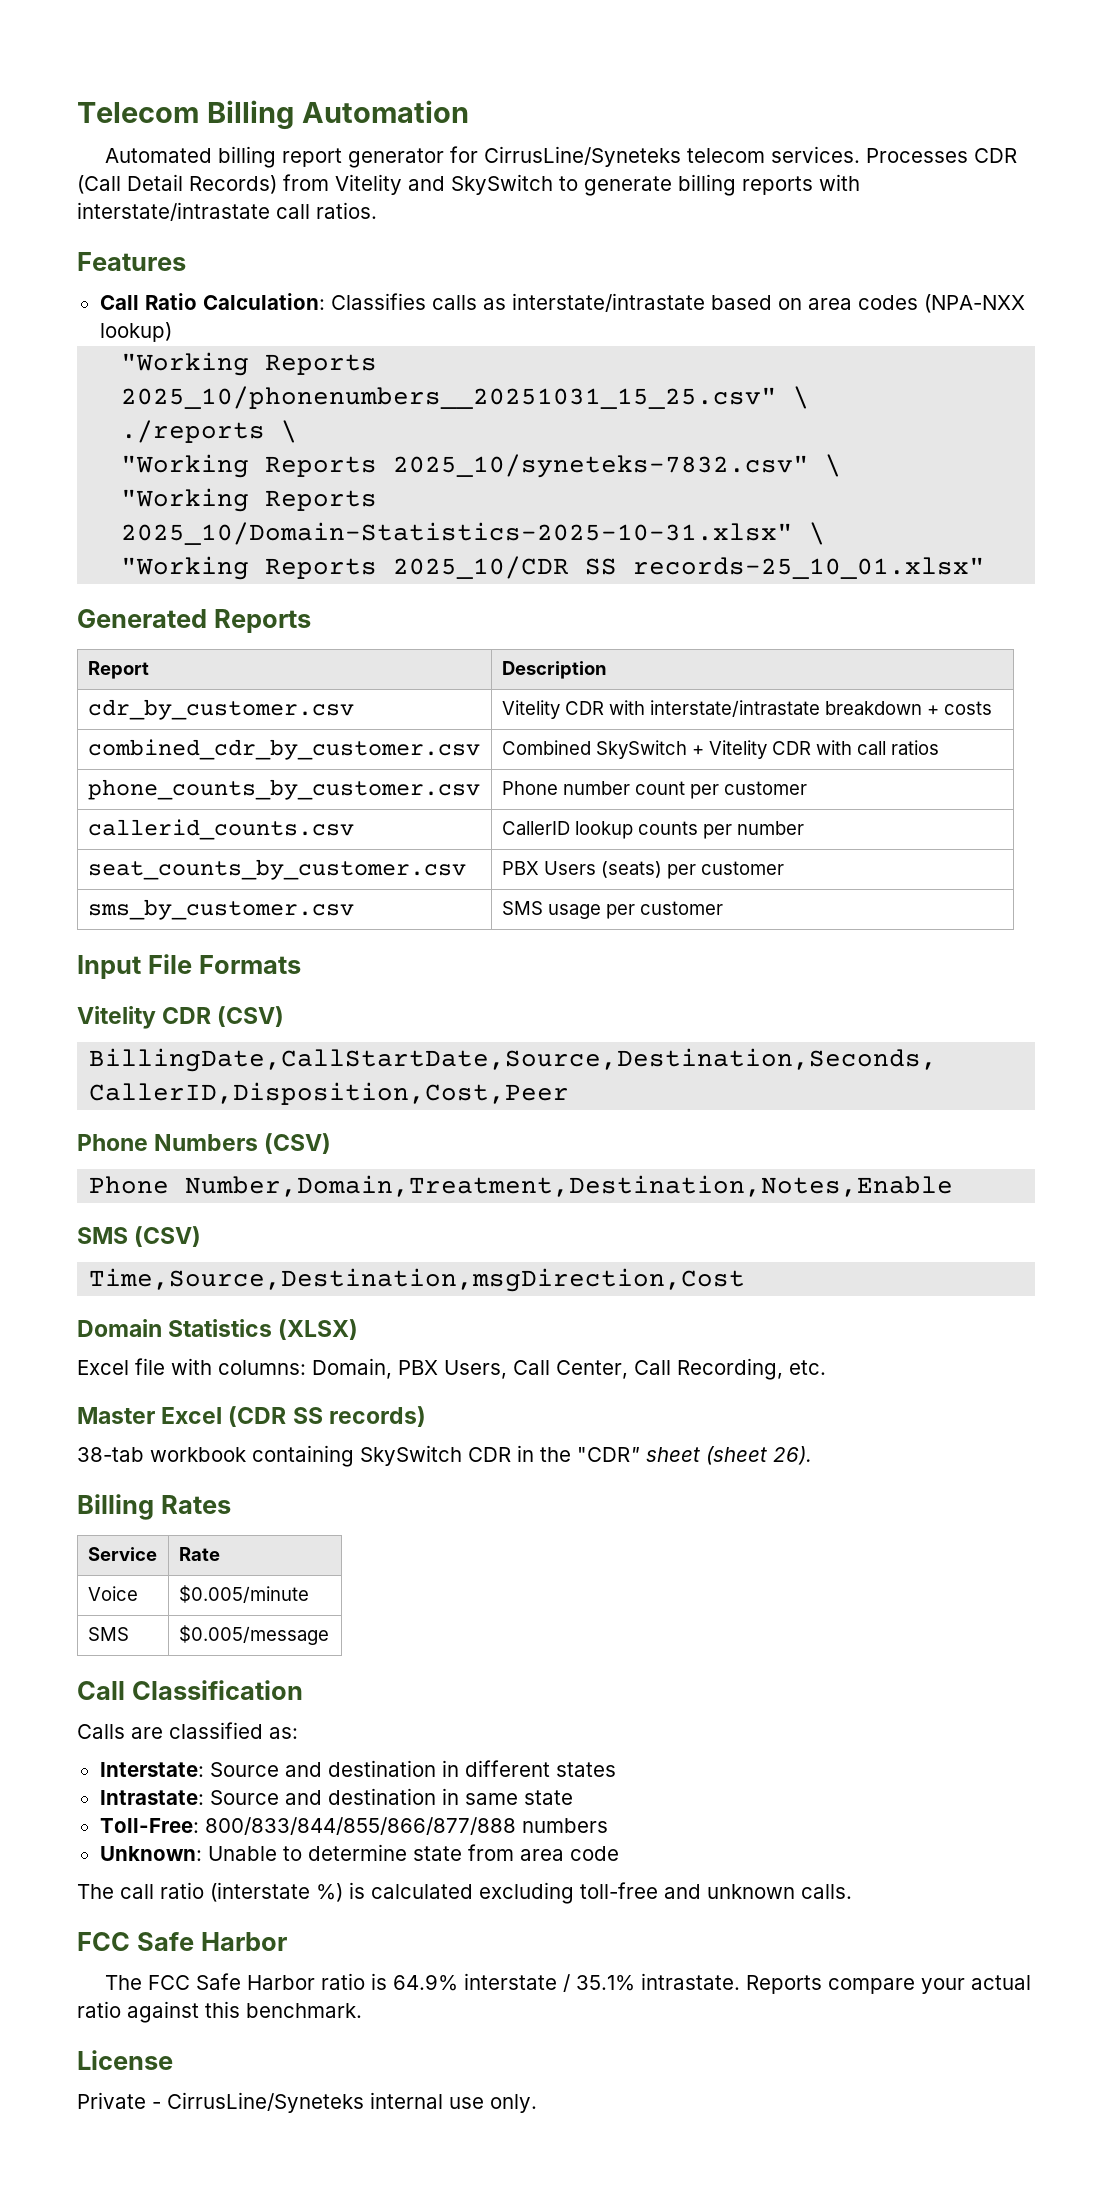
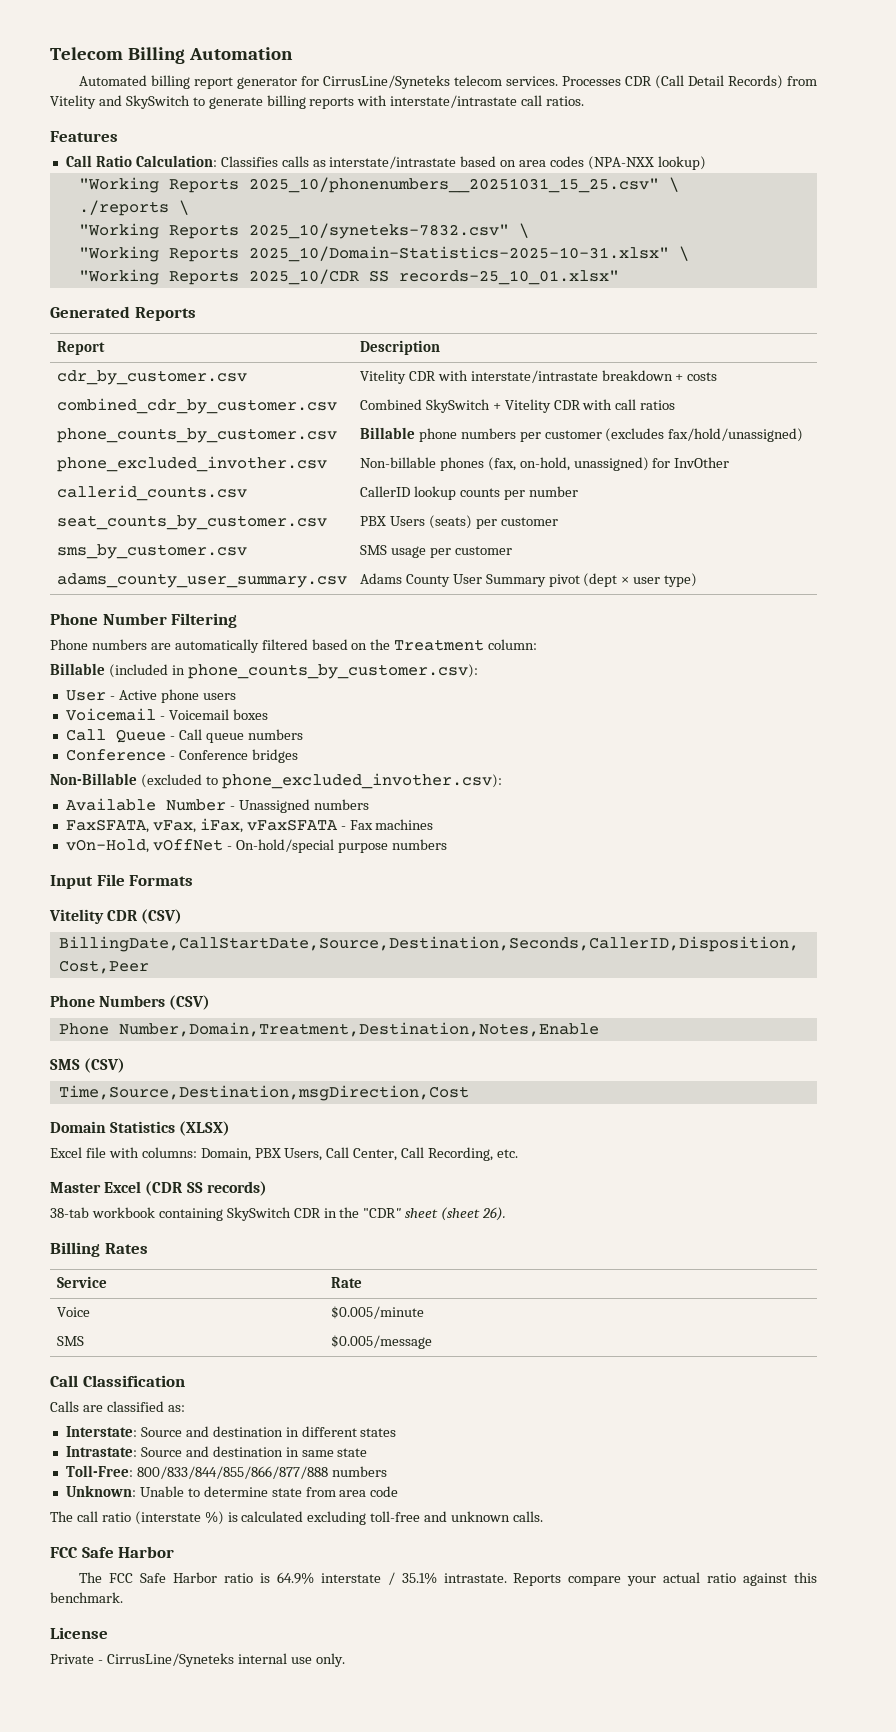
[501,781,807,799] Phone number count per customer -> [359,427,804,442] [56,456,327,472] [359,457,730,471] Billable phone numbers per customer (excludes fax/hold/unassigned) // phone_excluded_invother.csv | Non-billable phones (fax, on-hold, unassigned) for InvOther
(723, 908) none -> [56,573,347,588] [359,573,698,587] [50,613,238,628] [50,639,538,653] [50,663,478,679] [65,689,236,703] [65,708,268,721] [65,729,303,743] [65,749,298,763] [50,773,502,789] [65,798,369,813] [65,818,434,833] [65,839,447,853] // adams_county_user_summary.csv | Adams County User Summary pivot (dept × user type) // Phone Number Filtering // Phone numbers are automatically filtered based on the Treatment column: // Billable (included in phone_counts_by_customer.csv): // User - Active phone users // Voicemail - Voicemail boxes // Call Queue - Call queue numbers // Conference - Conference bridges // Non-Billable (excluded to phone_excluded_invother.csv): // Available Number - Unassigned numbers // FaxSFATA, vFax, iFax, vFaxSFATA - Fax machines // vOn-Hold, vOffNet - On-hold/special purpose numbers

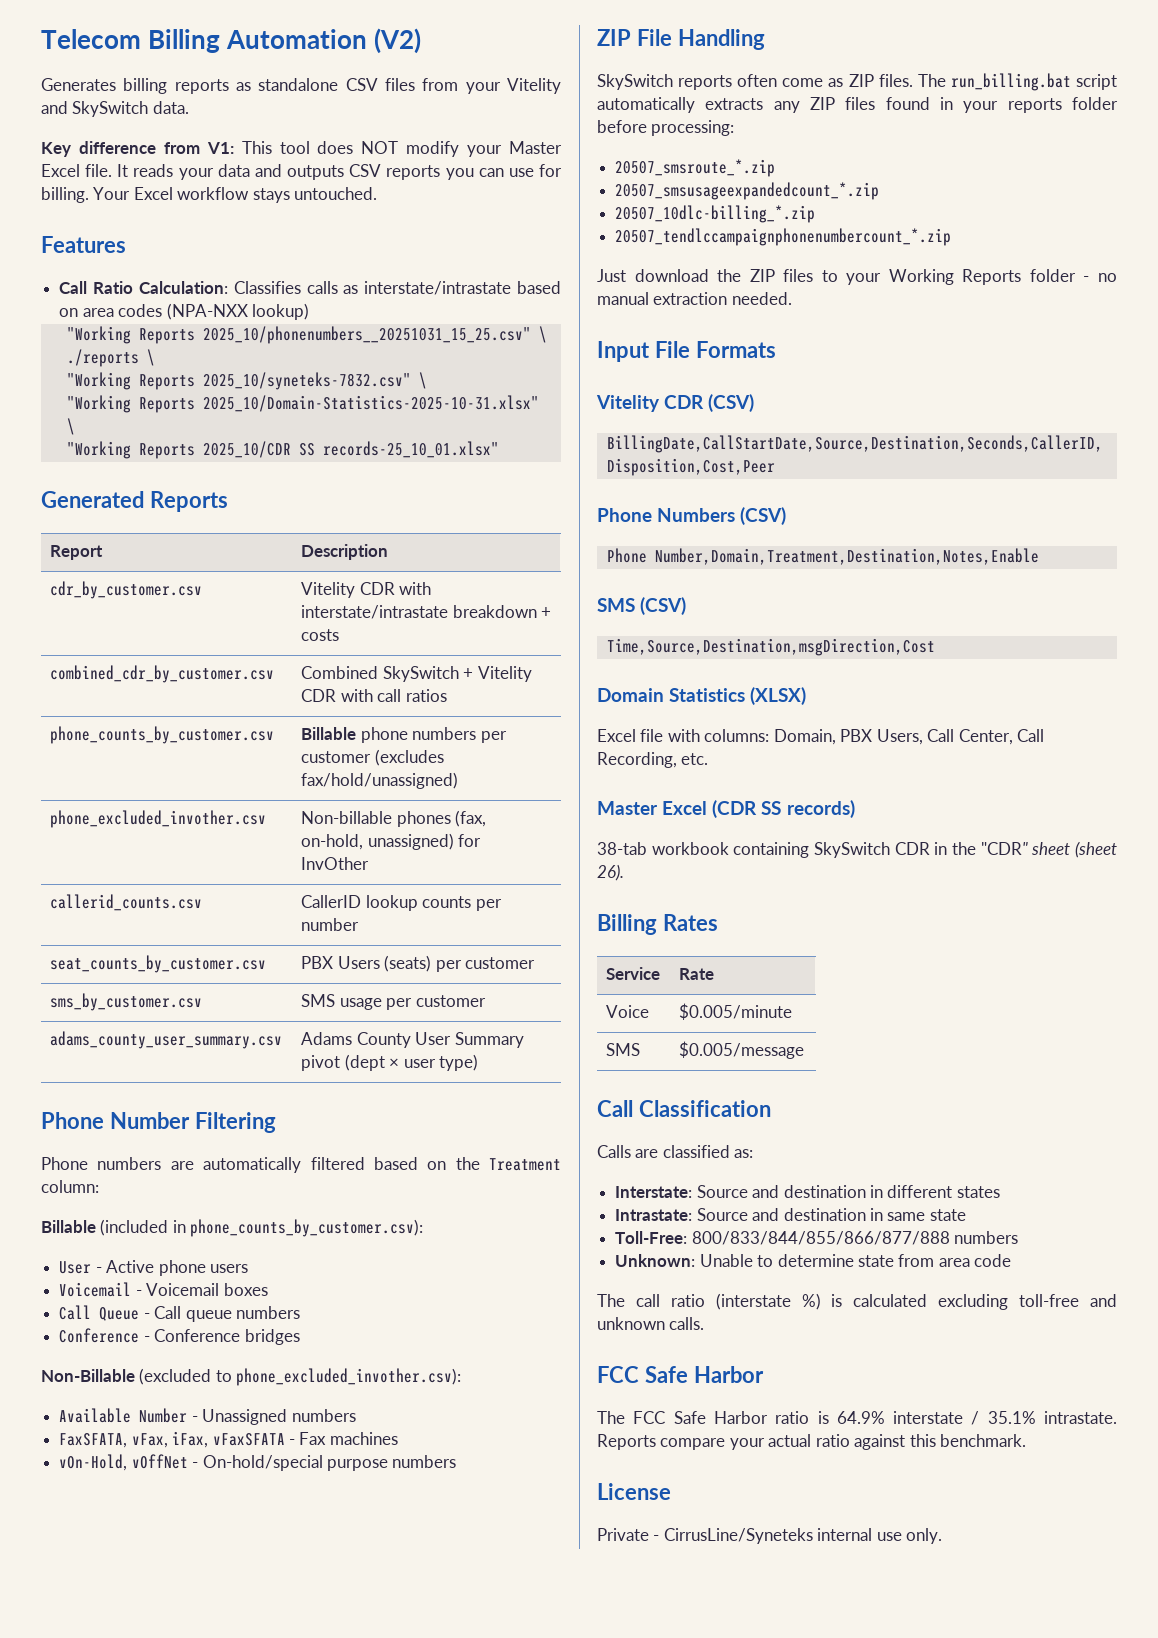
[79,75,817,89] [50,95,585,109] // Automated billing report generator for CirrusLine/Syneteks telecom services. Processes CDR (Call Detail Records) from Vitelity and SkySwitch to generate billing reports with interstate/intrastate call ratios. -> [374,28,422,54] [41,78,561,94] [41,101,189,117] [41,141,562,157] [41,164,562,180] [41,187,378,203] (V2) // Generates billing reports as standalone CSV files from your Vitelity and SkySwitch data. // Key difference from V1: This tool does NOT modify your Master Excel file. It reads your data and outputs CSV reports you can use for billing. Your Excel workflow stays untouched.
(447, 844) none -> [597,29,765,50] [597,73,1117,91] [597,97,1118,113] [597,120,735,136] [615,159,776,177] [615,182,880,200] [615,205,816,223] [615,228,952,246] [597,269,1117,285] [597,292,792,305] // ZIP File Handling // SkySwitch reports often come as ZIP files. The run_billing.bat script automatically extracts any ZIP files found in your reports folder before processing: // 20507_smsroute_*.zip // 20507_smsusageexpandedcount_*.zip // 20507_10dlc-billing_*.zip // 20507_tendlccampaignphonenumbercount_*.zip // Just download the ZIP files to your Working Reports folder - no manual extraction needed.

